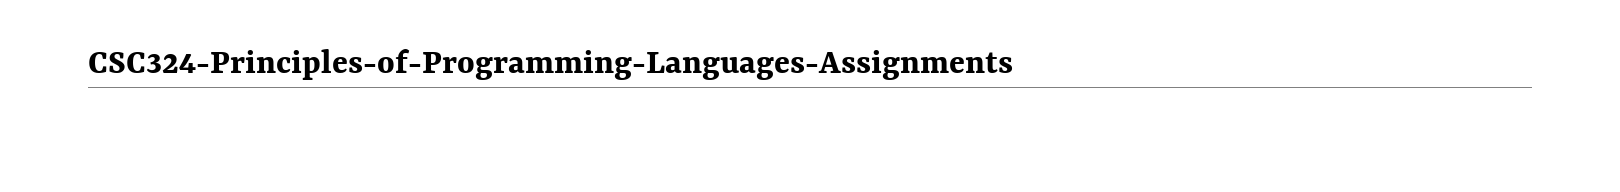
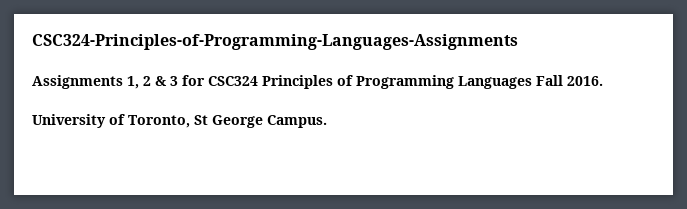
(1013, 64) none -> [32,75,603,89] [32,114,327,128] // Assignments 1, 2 & 3 for CSC324 Principles of Programming Languages Fall 2016. // University of Toronto, St George Campus.

